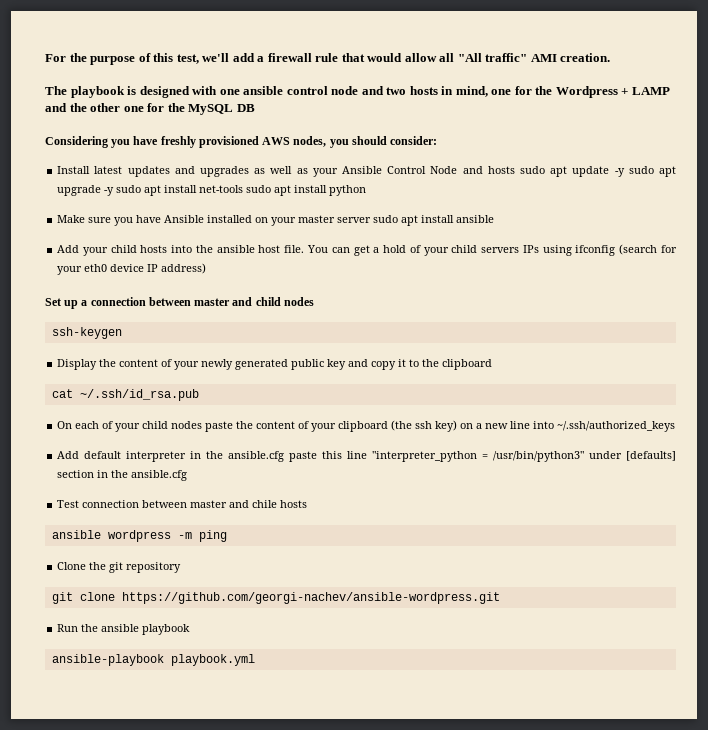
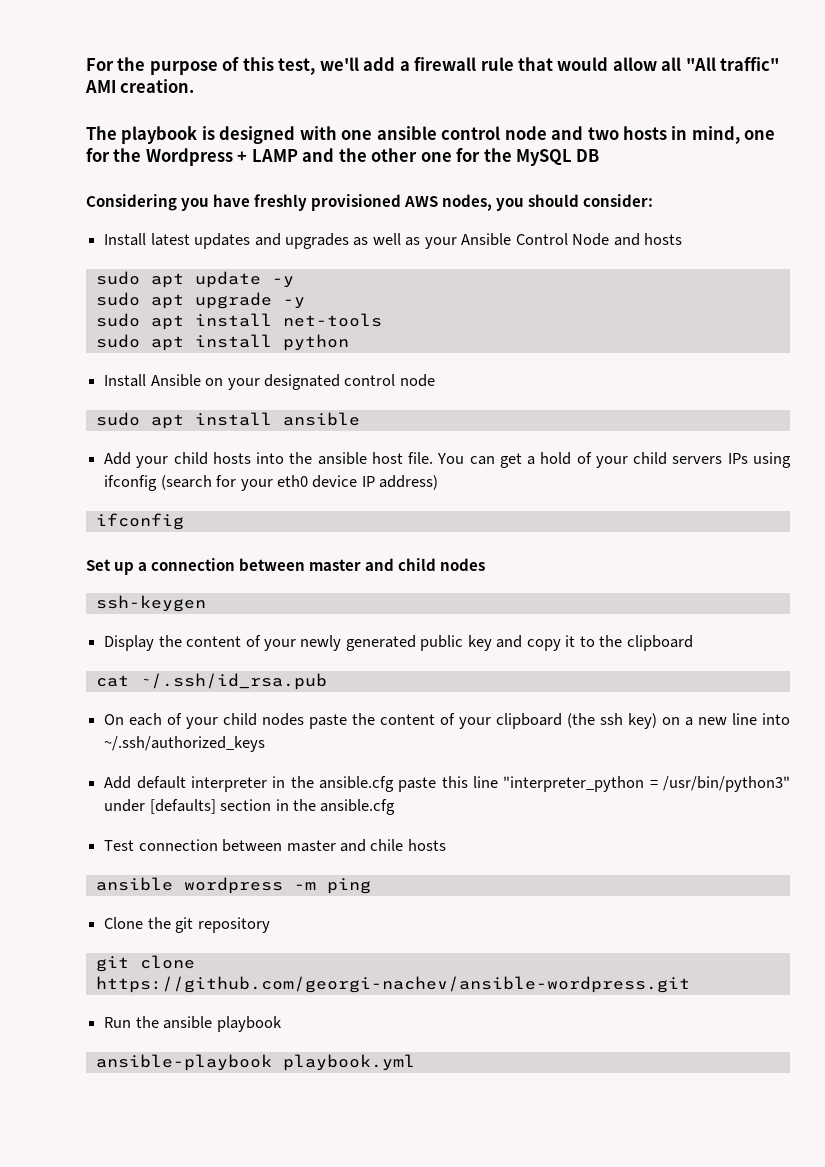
(515, 170) none -> (683, 239) //
(625, 172) none -> (294, 282) //
(115, 191) none -> (305, 303) //
(244, 189) none -> (382, 320) //
[57,215,372,226] Make sure you have Ansible installed on your master server -> [104,374,435,390] Install Ansible on your designated control node //
(207, 268) none -> [95,513,184,530] // ifconfig

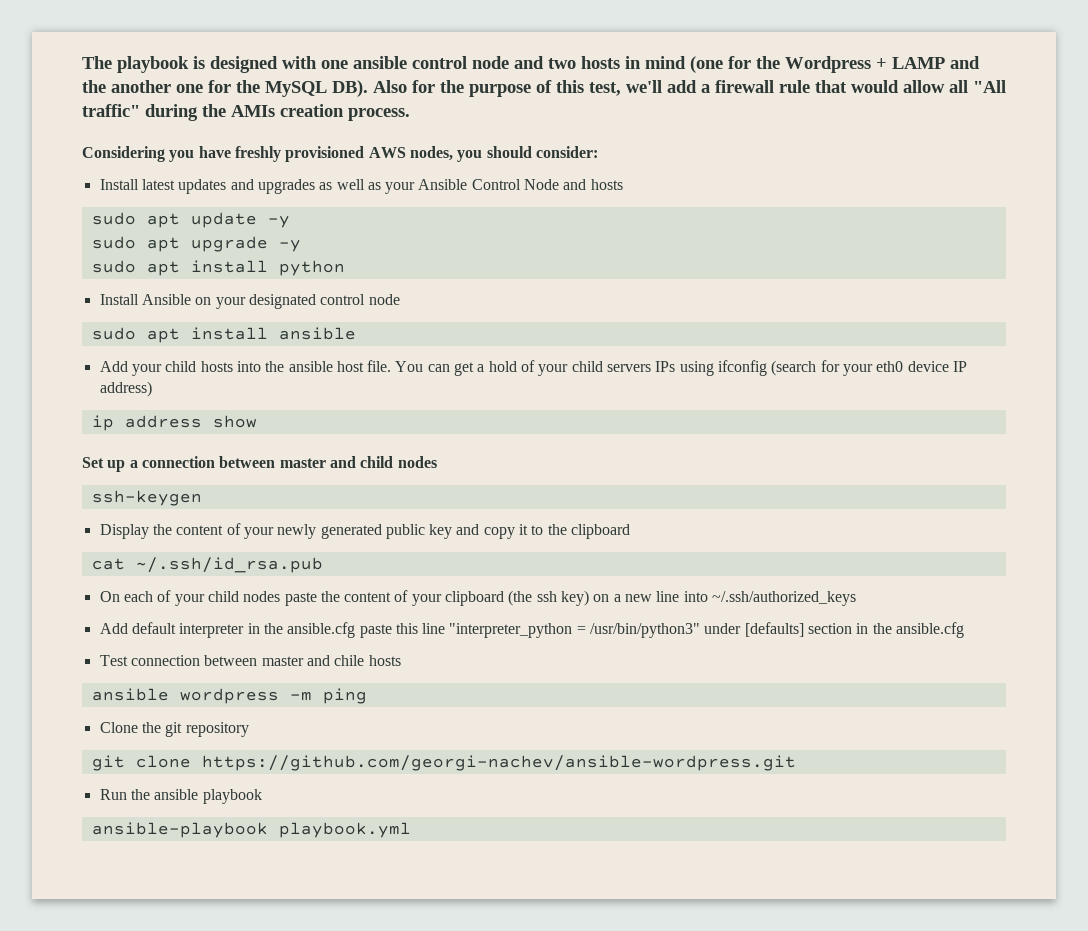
[86,58,114,71] For -> [82,56,980,73] [82,80,435,97] The playbook is designed with one ansible control node and two hosts in mind (one for the Wordpress + LAMP and the another one for the MySQL DB). Also for
[85,79,195,93] [86,126,776,144] [86,148,600,166] AMI creation. // The playbook is designed with one ansible control node and two hosts in mind, one for the Wordpress + LAMP and the other one for the MySQL DB -> [145,104,410,121] during the AMIs creation process.
[95,313,382,330] // sudo apt install net-tools -> (301, 245) none
[95,513,184,530] ifconfig -> [91,415,257,431] ip address show

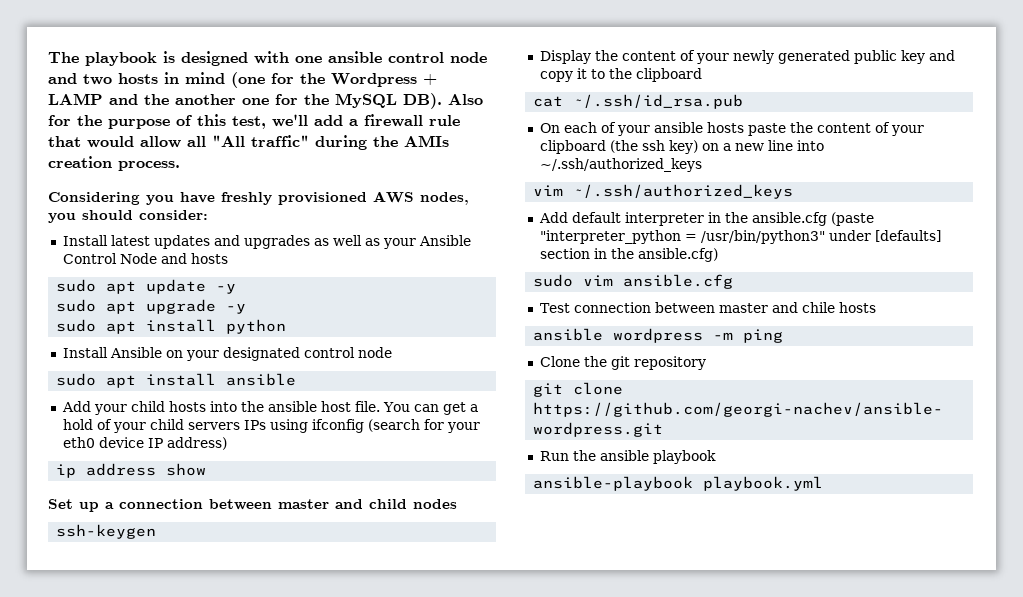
[207,591,281,602] child nodes -> [653,122,744,133] ansible hosts
(857, 598) none -> [533,184,794,199] // vim ~/.ssh/authorized_keys
[359,623,446,638] paste this line -> [830,212,874,226] (paste
(892, 628) none -> [637,248,718,262] [533,274,614,287] ansible.cfg) // sudo vim

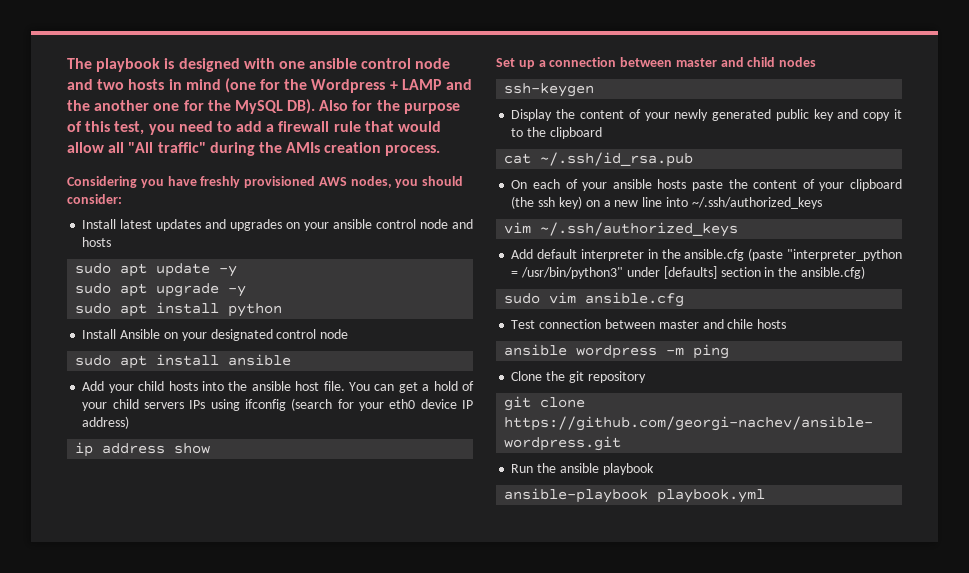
[272,114,308,127] we'll -> [148,121,232,135] you need to
[313,235,471,249] [62,253,157,264] as well as your Ansible Control Node -> [286,219,449,231] on your ansible control node

